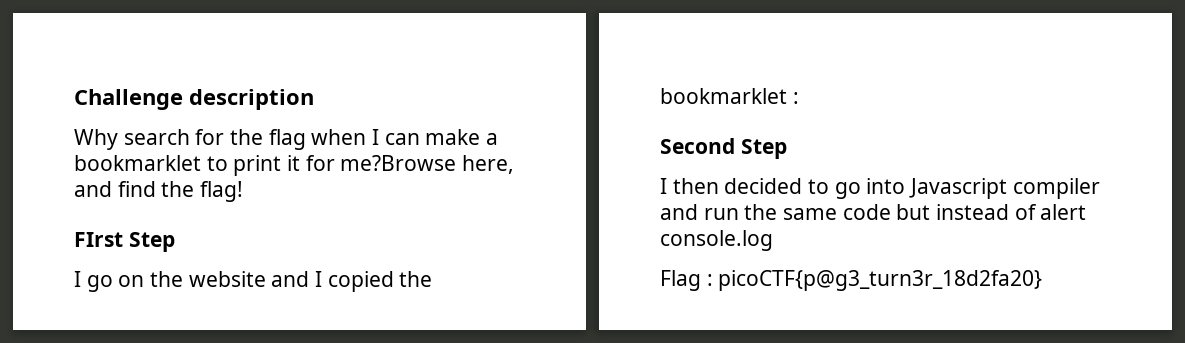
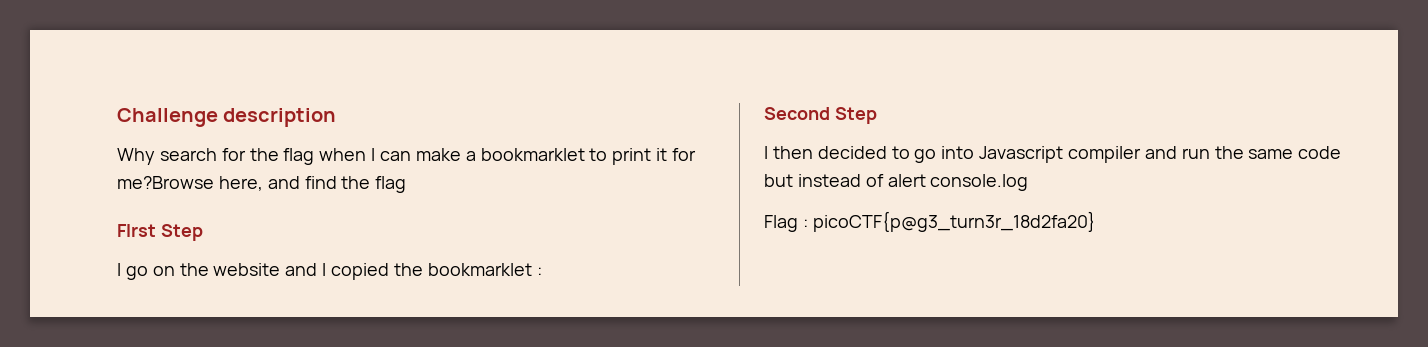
[200,181,244,202] flag! -> [375,176,407,193] flag

